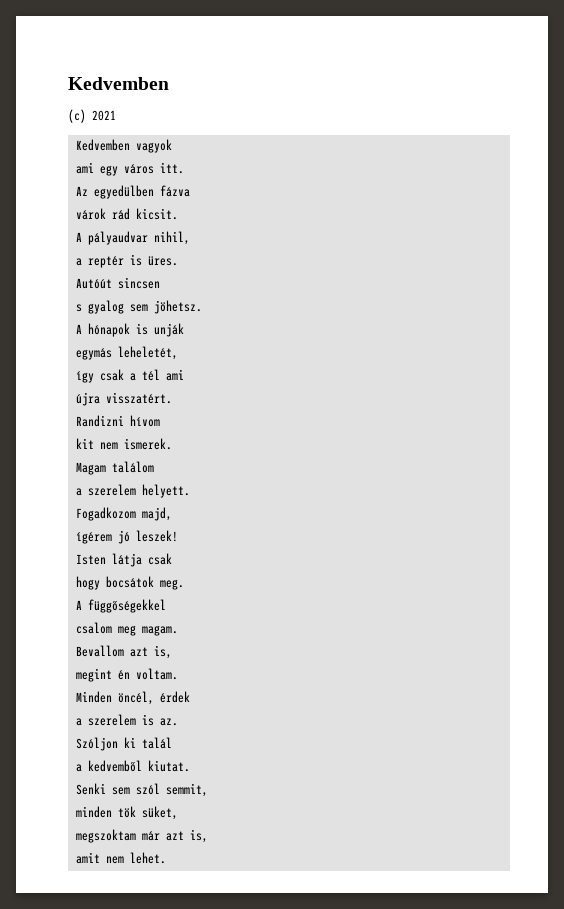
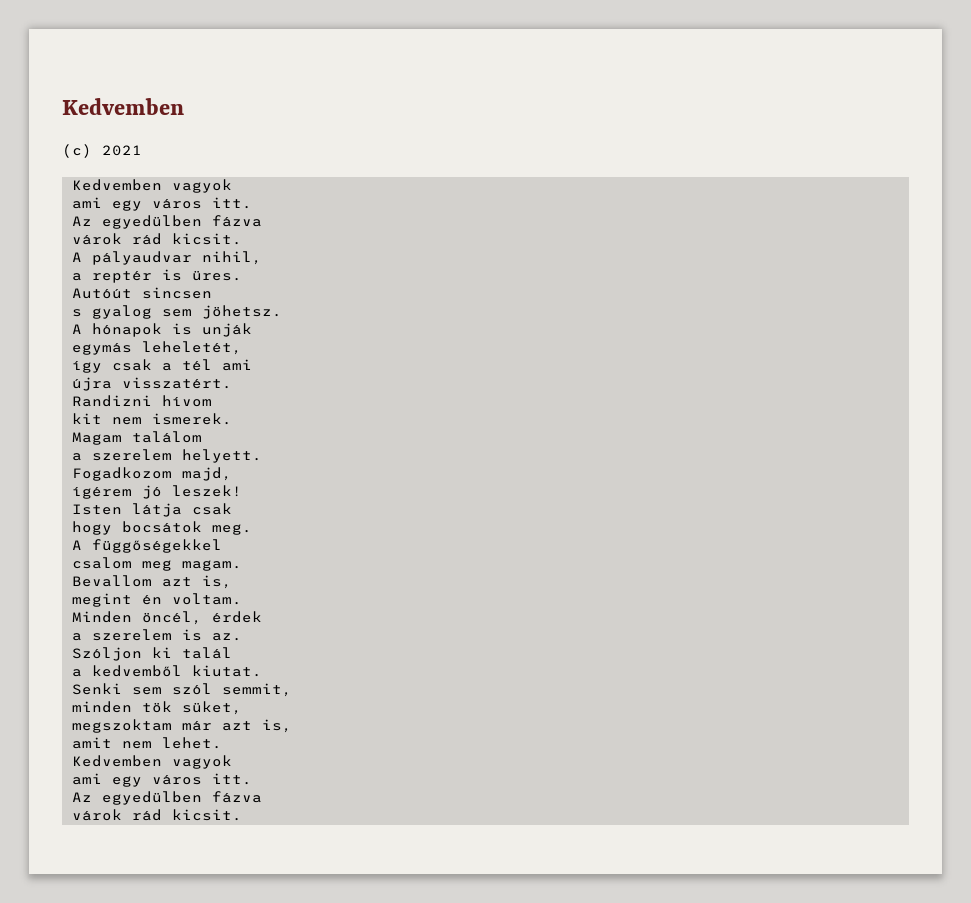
(167, 858) none -> [71,755,232,769] [71,773,252,787] [71,791,262,805] [71,809,242,821] // Kedvemben vagyok // ami egy város itt. // Az egyedülben fázva // várok rád kicsit.

